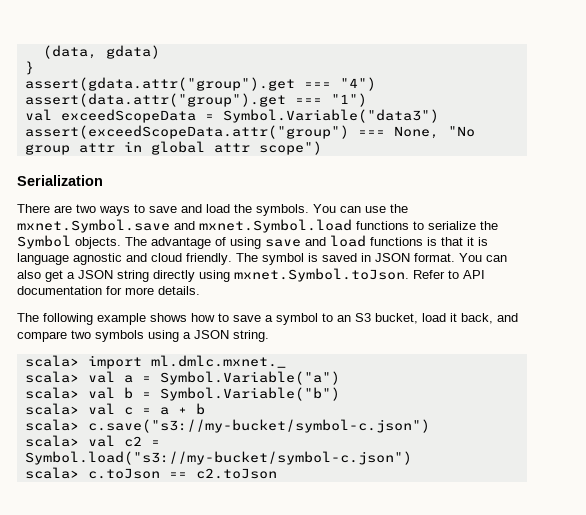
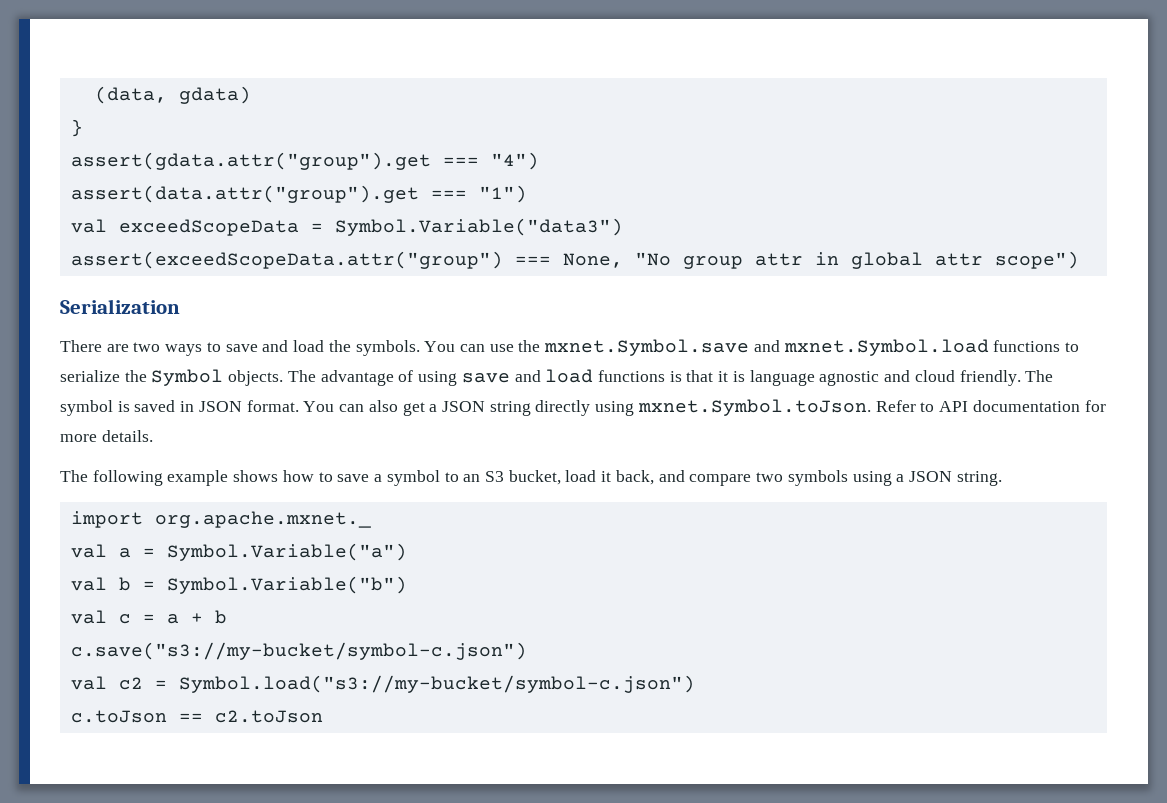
[24,355,286,369] [24,371,79,383] scala> import ml.dmlc.mxnet._ // scala> -> [70,511,371,528] import org.apache.mxnet._ //
[24,387,79,399] scala> -> (407, 552) none
[24,403,79,415] scala> -> (407, 585) none
[24,419,79,431] scala> -> (227, 617) none
[24,435,79,447] scala> -> (527, 651) none
[24,467,79,479] scala> -> (695, 684) none

